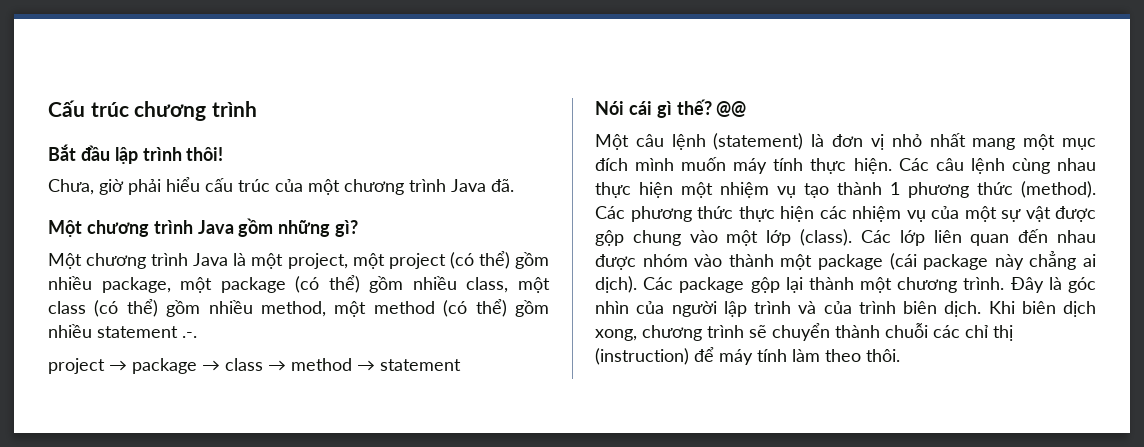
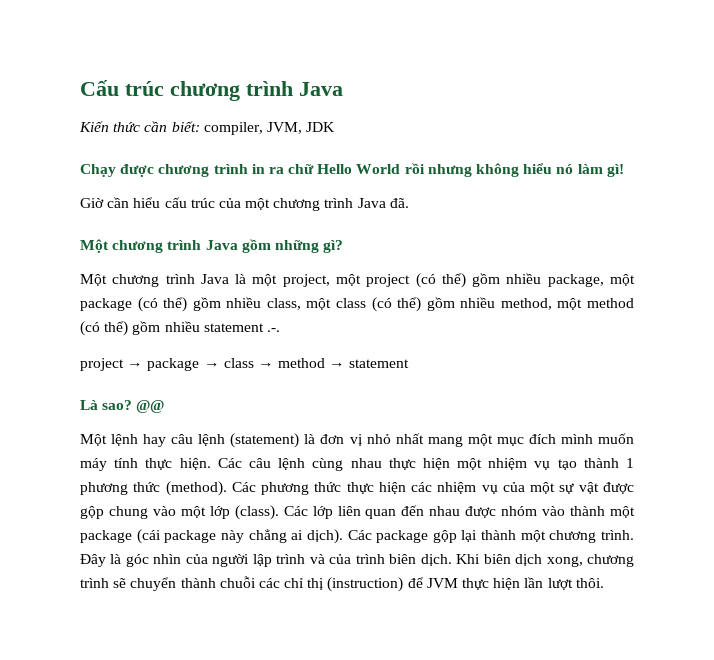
[48,144,224,164] [48,179,161,195] // Bắt đầu lập trình thôi! // Chưa, giờ phải -> [299,82,343,96] [79,121,336,135] [80,163,624,177] [80,197,130,208] Java // Kiến thức cần biết: compiler, JVM, JDK // Chạy được chương trình in ra chữ Hello World rồi nhưng không hiểu nó làm gì! // Giờ cần
[595,99,712,118] Nói cái gì thế? -> [80,400,133,410] Là sao?
(629, 142) none -> [111,434,167,447] lệnh hay
[719,349,861,365] máy tính làm theo -> [426,577,573,590] JVM thực hiện lần lượt

